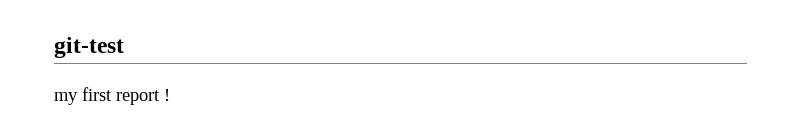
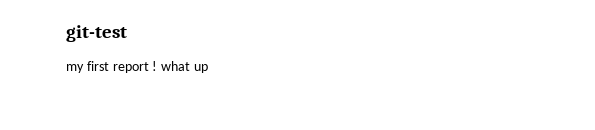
(170, 95) none -> [161,61,208,73] what up

